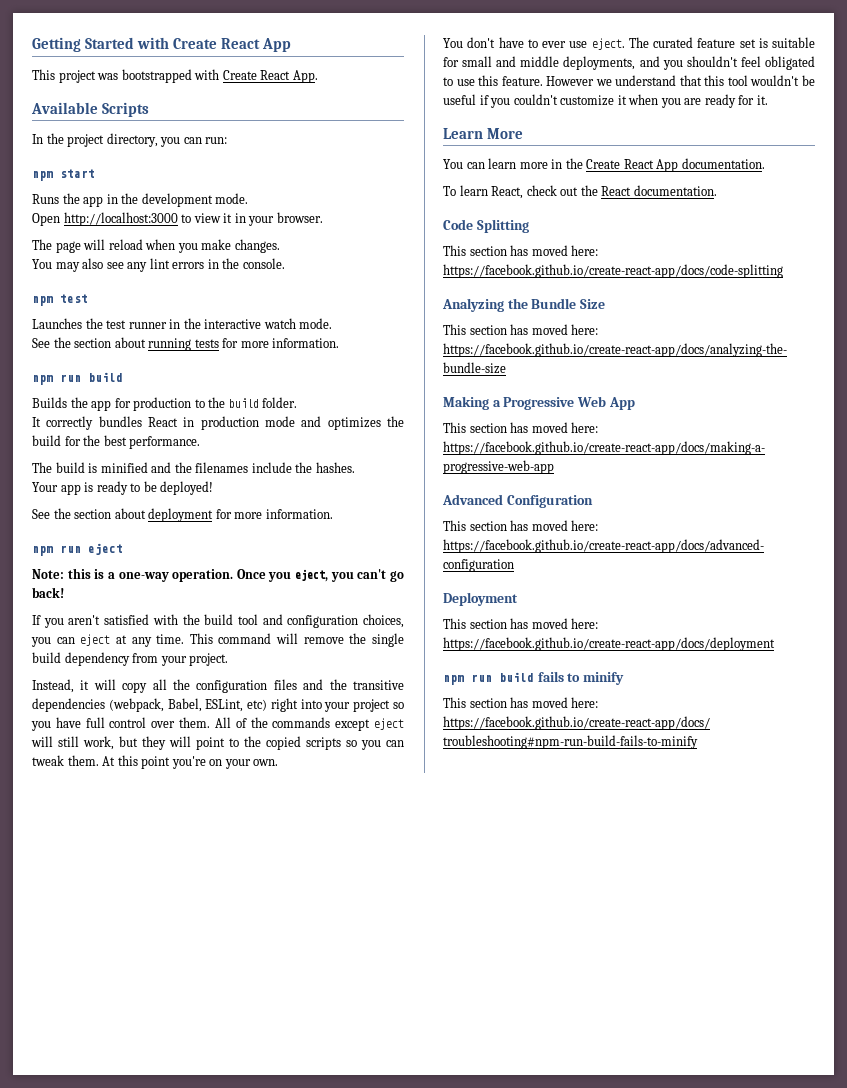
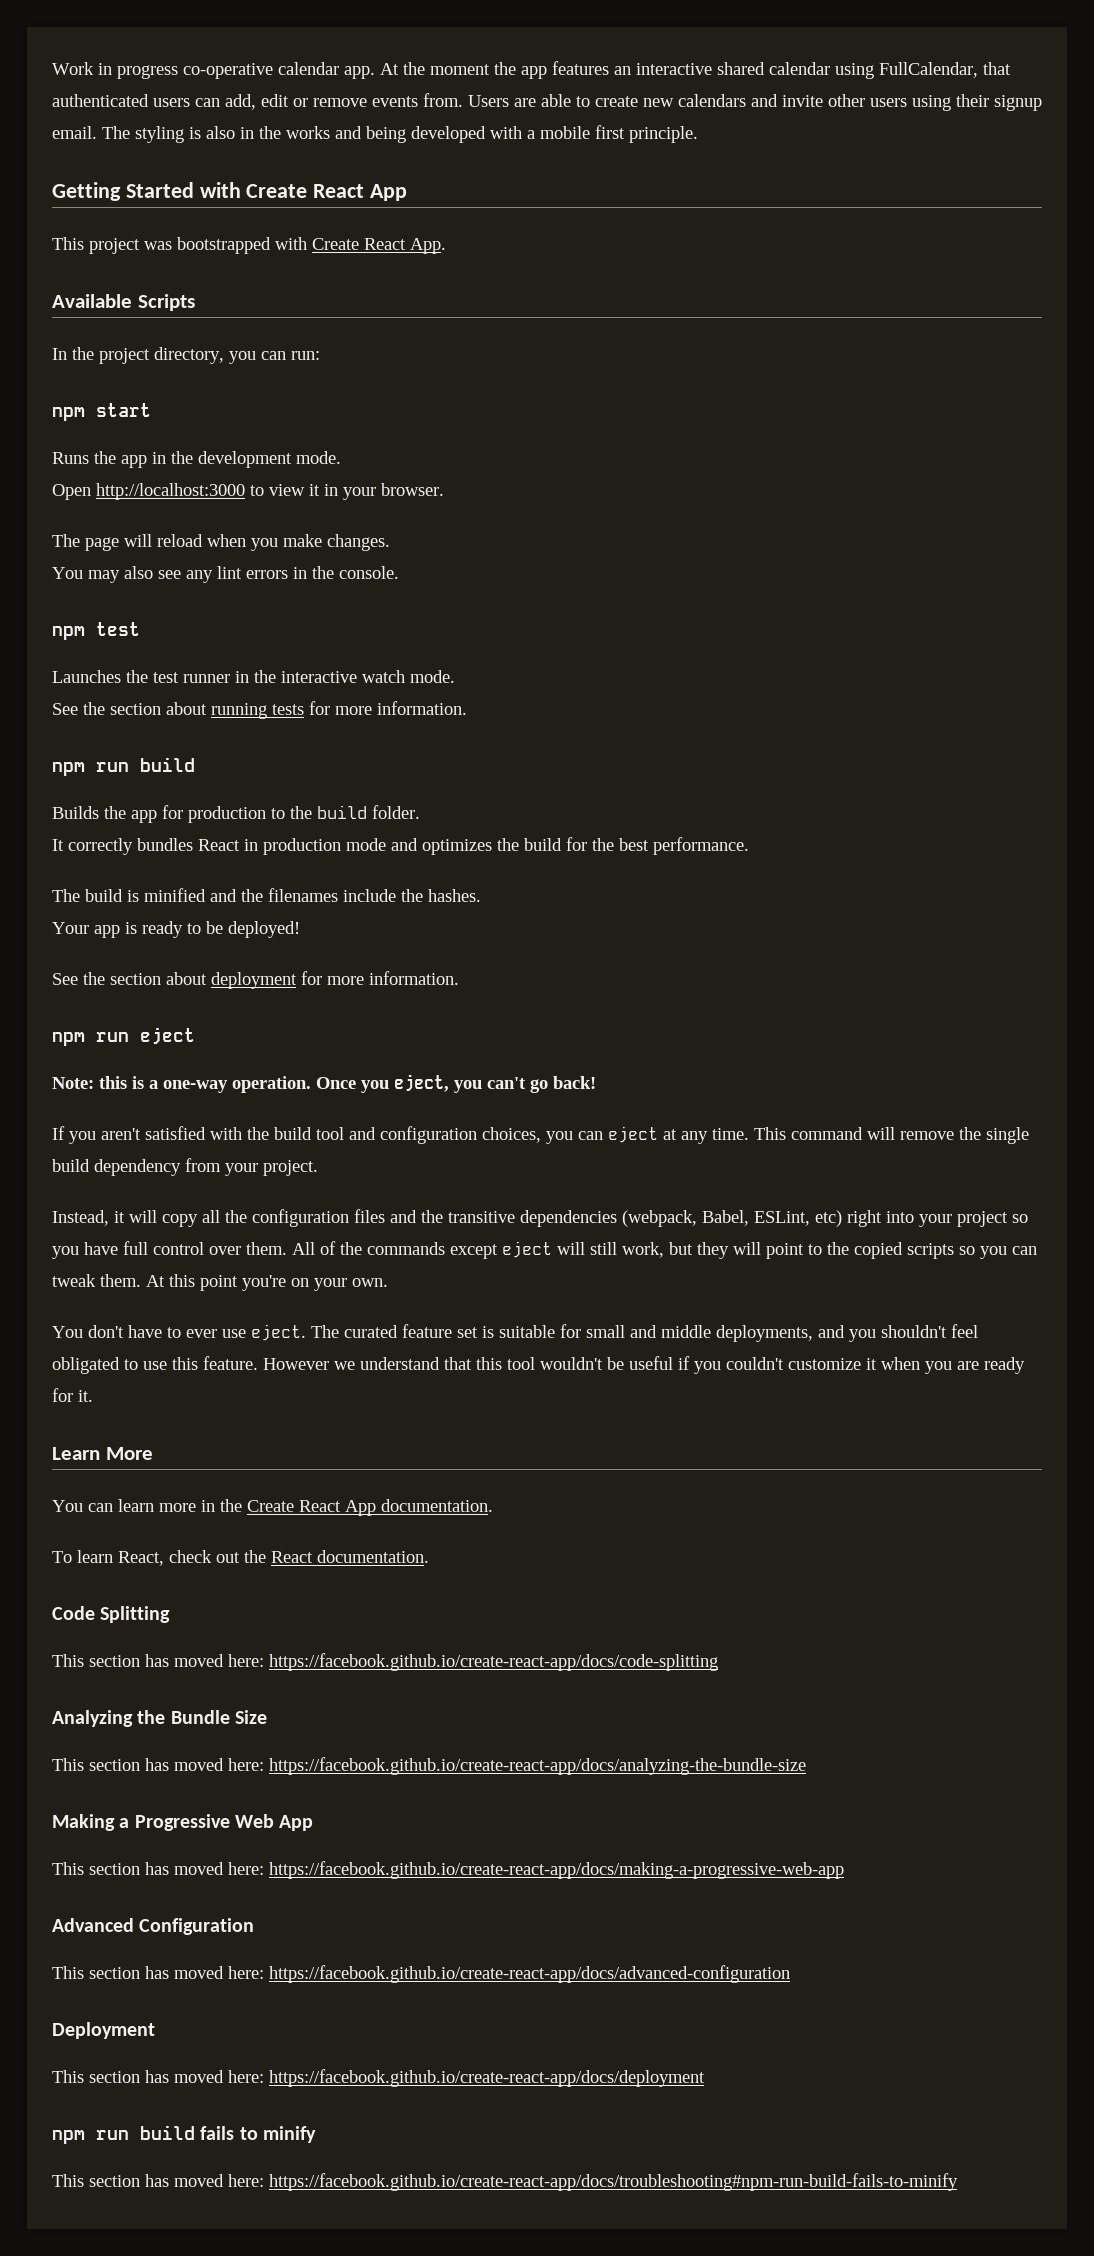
(32, 44) none -> [52,61,1011,79] [52,93,1042,111] [52,125,698,143] Work in progress co-operative calendar app. At the moment the app features an interactive shared calendar using FullCalendar, that authenticated users can add, edit or remove events from. Users are able to create new calendars and invite other users using their signup email. The styling is also in the works and being developed with a mobile first principle. //

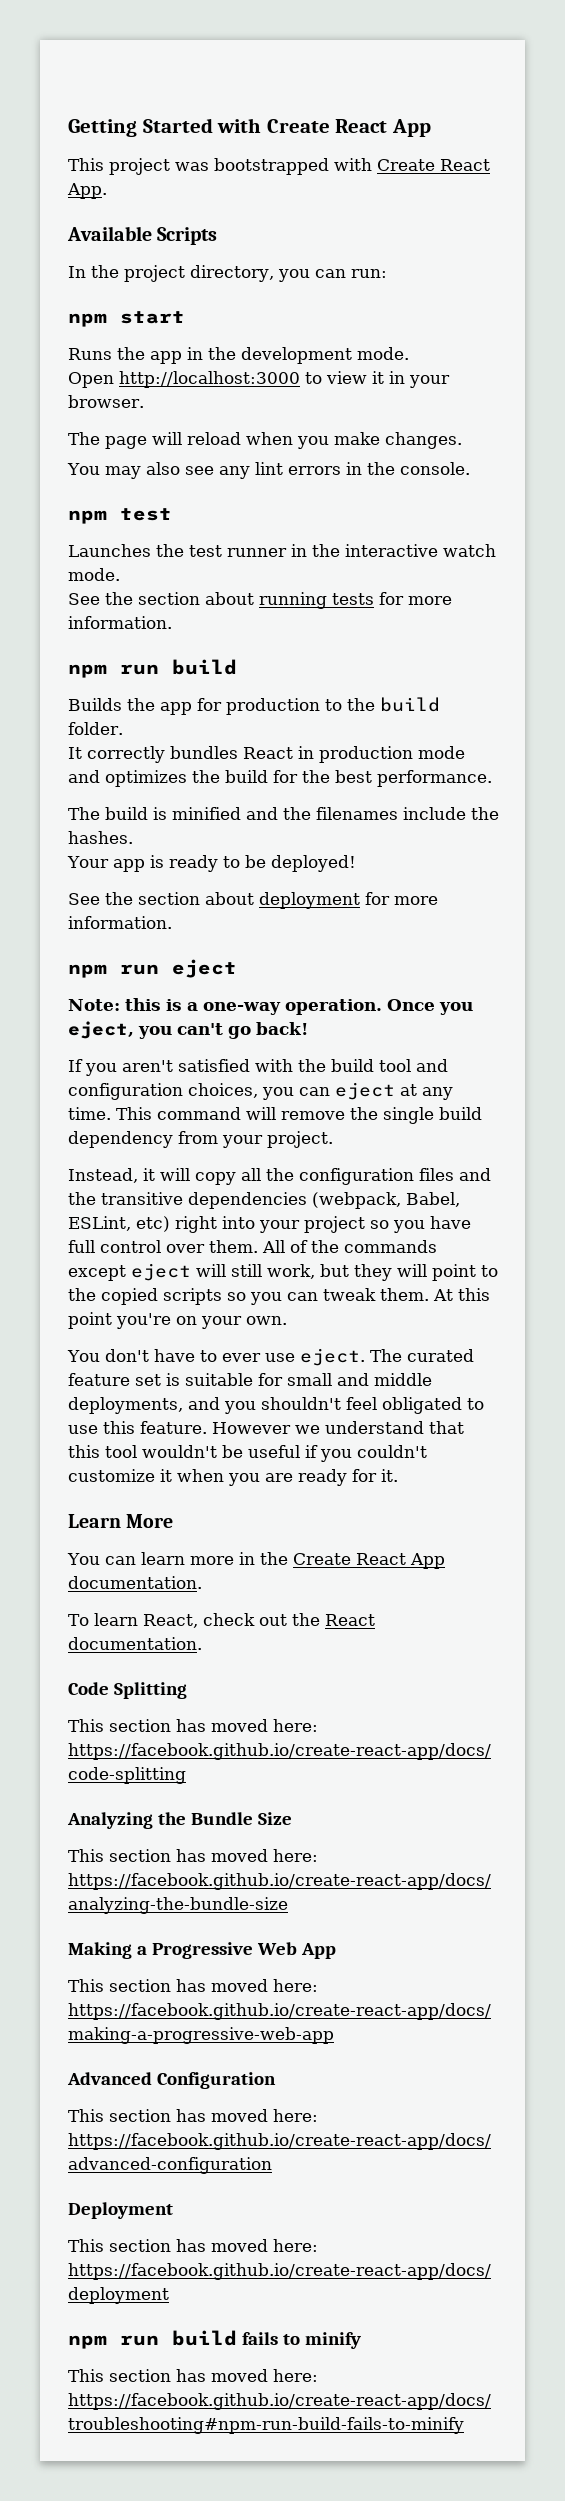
[52,61,1011,79] [52,93,1042,111] [52,125,698,143] Work in progress co-operative calendar app. At the moment the app features an interactive shared calendar using FullCalendar, that authenticated users can add, edit or remove events from. Users are able to create new calendars and invite other users using their signup email. The styling is also in the works and being developed with a mobile first principle. // -> (68, 128) none

